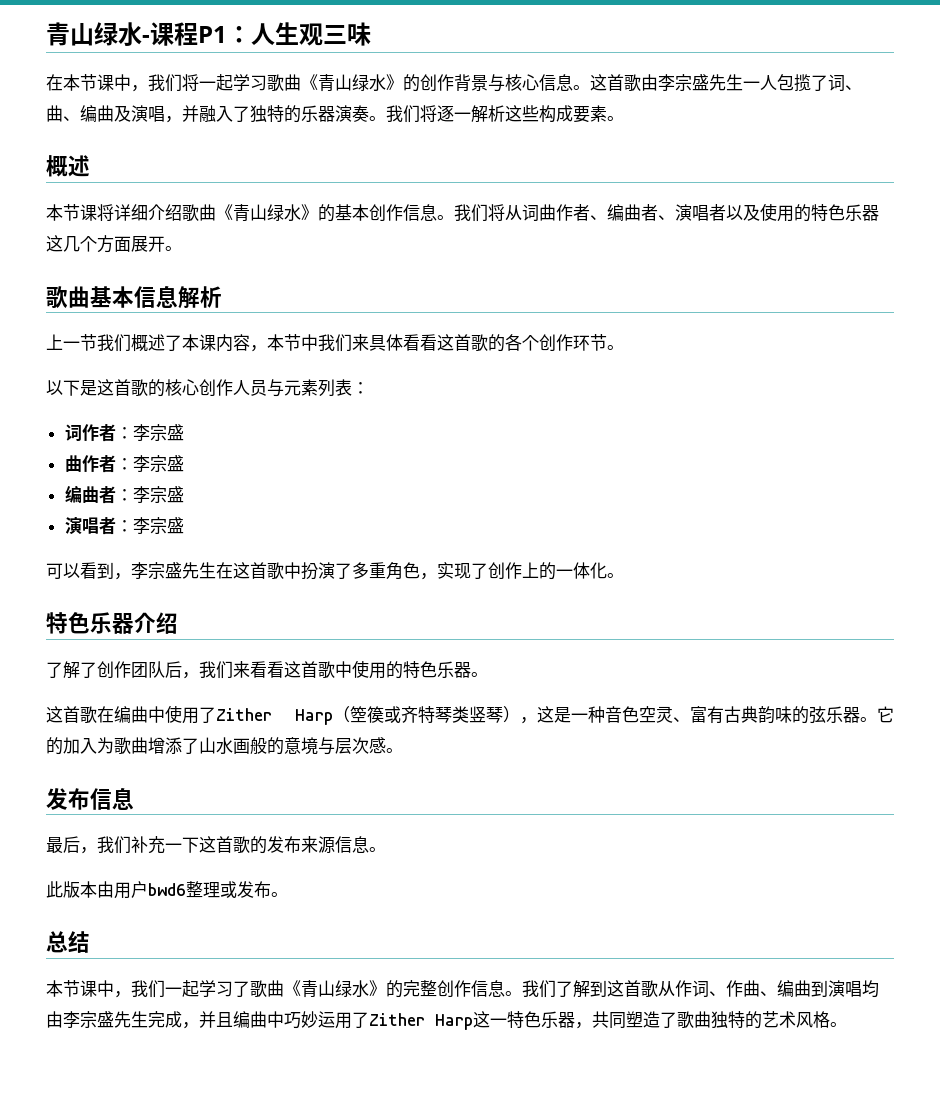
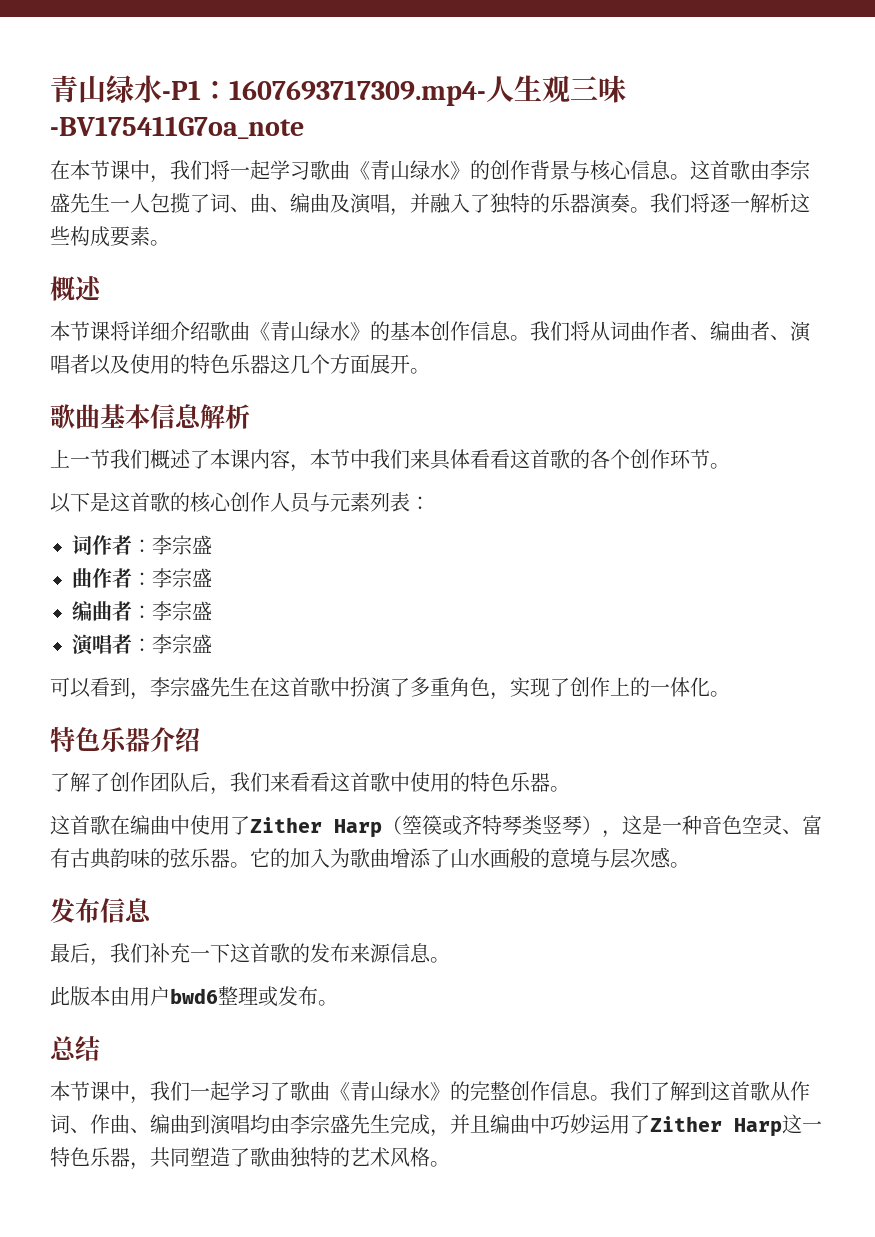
[46,22,251,46] 青山绿水-课程P1： -> [50,75,486,106] 青山绿水-P1：1607693717309.mp4-
(371, 34) none -> [50,116,304,139] -BV175411G7oa_note

